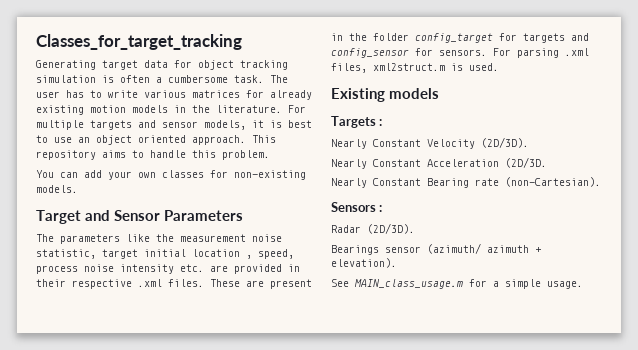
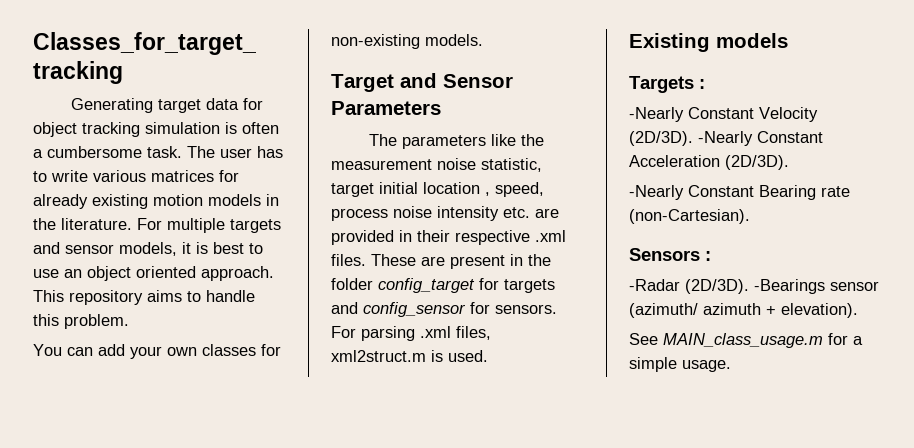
[331,139,367,149] Nearly -> [629,107,684,122] -Nearly
[331,159,367,169] // Nearly -> [698,131,753,146] -Nearly
[505,157,547,168] [331,178,367,188] (2D/3D. // Nearly -> [725,155,789,170] [629,185,684,200] (2D/3D). // -Nearly
[331,223,415,234] [331,245,379,255] Radar (2D/3D). // Bearings -> [629,279,825,294] -Radar (2D/3D). -Bearings

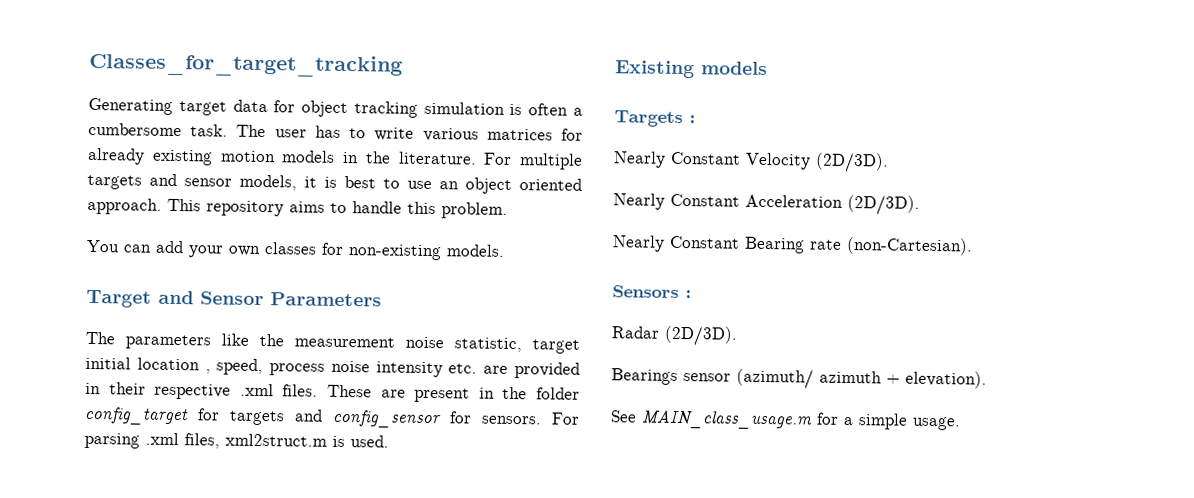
[629,107,684,122] -Nearly -> [613,151,666,168] Nearly
[698,131,753,146] -Nearly -> [613,193,665,210] // Nearly
[629,185,684,200] -Nearly -> [612,235,665,252] Nearly
[629,279,825,294] -Radar (2D/3D). -Bearings -> [611,325,738,346] [611,368,678,385] Radar (2D/3D). // Bearings

